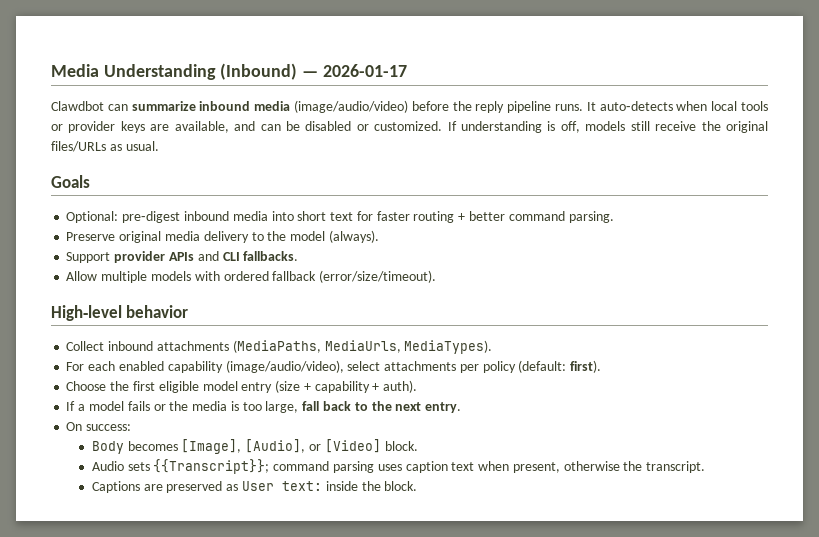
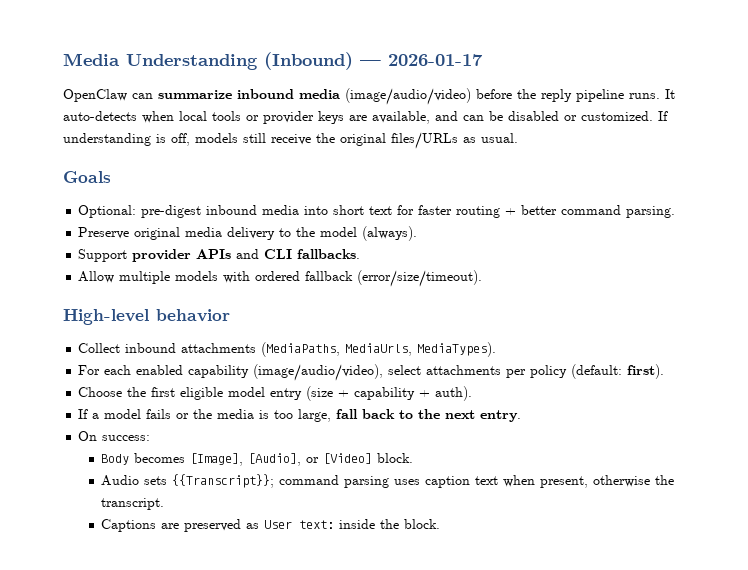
[51,101,104,111] Clawdbot -> [63,89,127,102] OpenClaw

